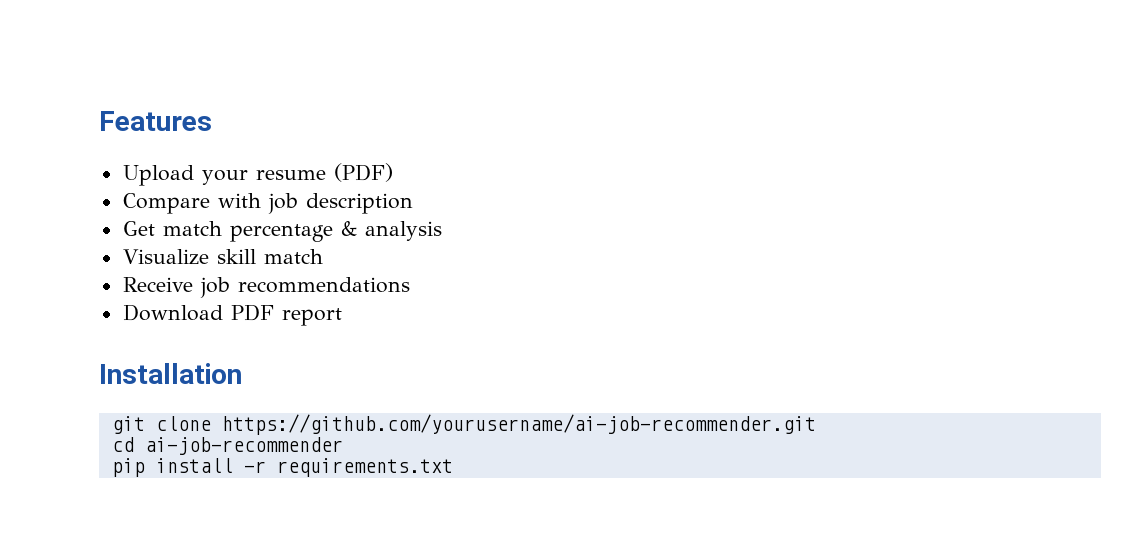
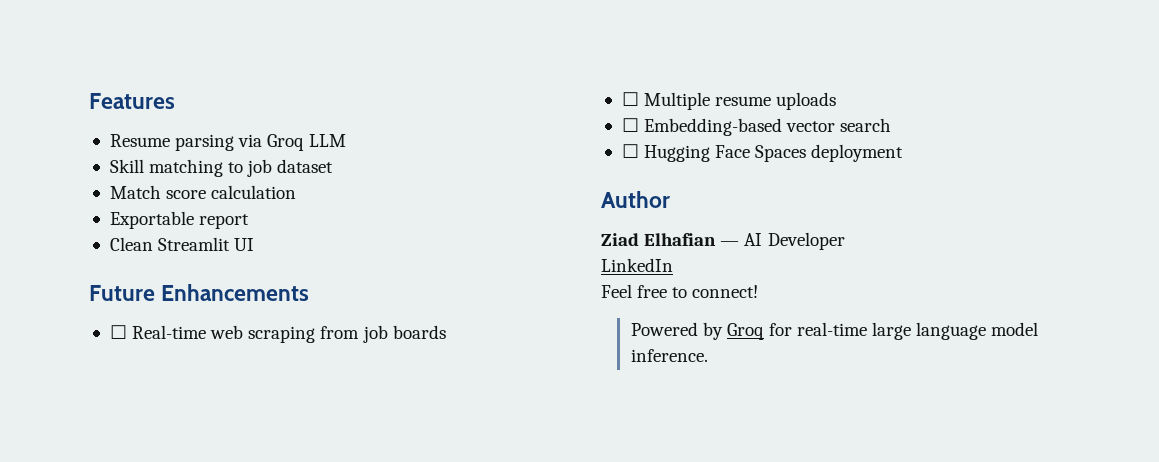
[122,163,393,186] [122,193,413,214] [122,221,442,242] [122,249,323,265] [122,277,410,298] [122,304,342,326] [99,363,242,384] [111,414,816,435] [111,437,343,455] [111,458,453,477] Upload your resume (PDF) // Compare with job description // Get match percentage & analysis // Visualize skill match // Receive job recommendations // Download PDF report // Installation // git clone https://github.com/yourusername/ai-job-recommender.git // cd ai-job-recommender // pip install -r requirements.txt -> [109,134,347,151] [109,159,334,177] [109,185,297,199] [109,211,250,229] [109,237,255,251] [89,284,310,301] [109,325,446,343] [621,92,837,110] [621,118,892,136] [621,144,904,162] [601,191,670,208] [601,232,845,250] [601,258,673,272] [601,284,759,298] [630,322,1039,340] [630,349,708,362] Resume parsing via Groq LLM // Skill matching to job dataset // Match score calculation // Exportable report // Clean Streamlit UI // Future Enhancements // ☐ Real-time web scraping from job boards // ☐ Multiple resume uploads // ☐ Embedding-based vector search // ☐ Hugging Face Spaces deployment // Author // Ziad Elhafian — AI Developer // LinkedIn // Feel free to connect! // Powered by Groq for real-time large language model inference.

